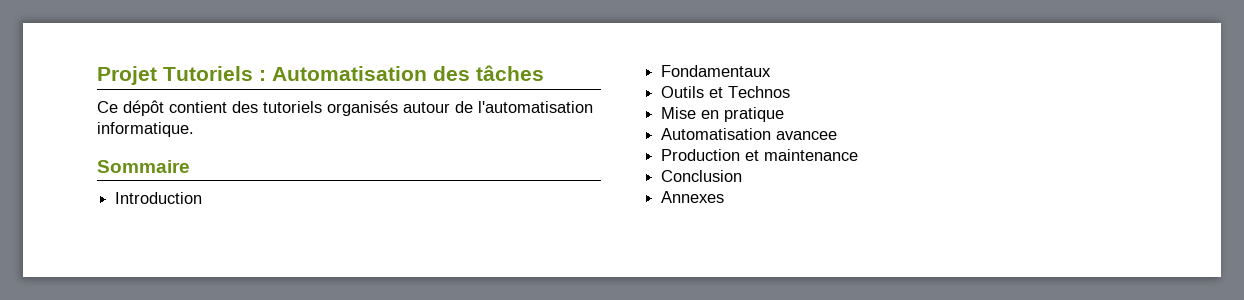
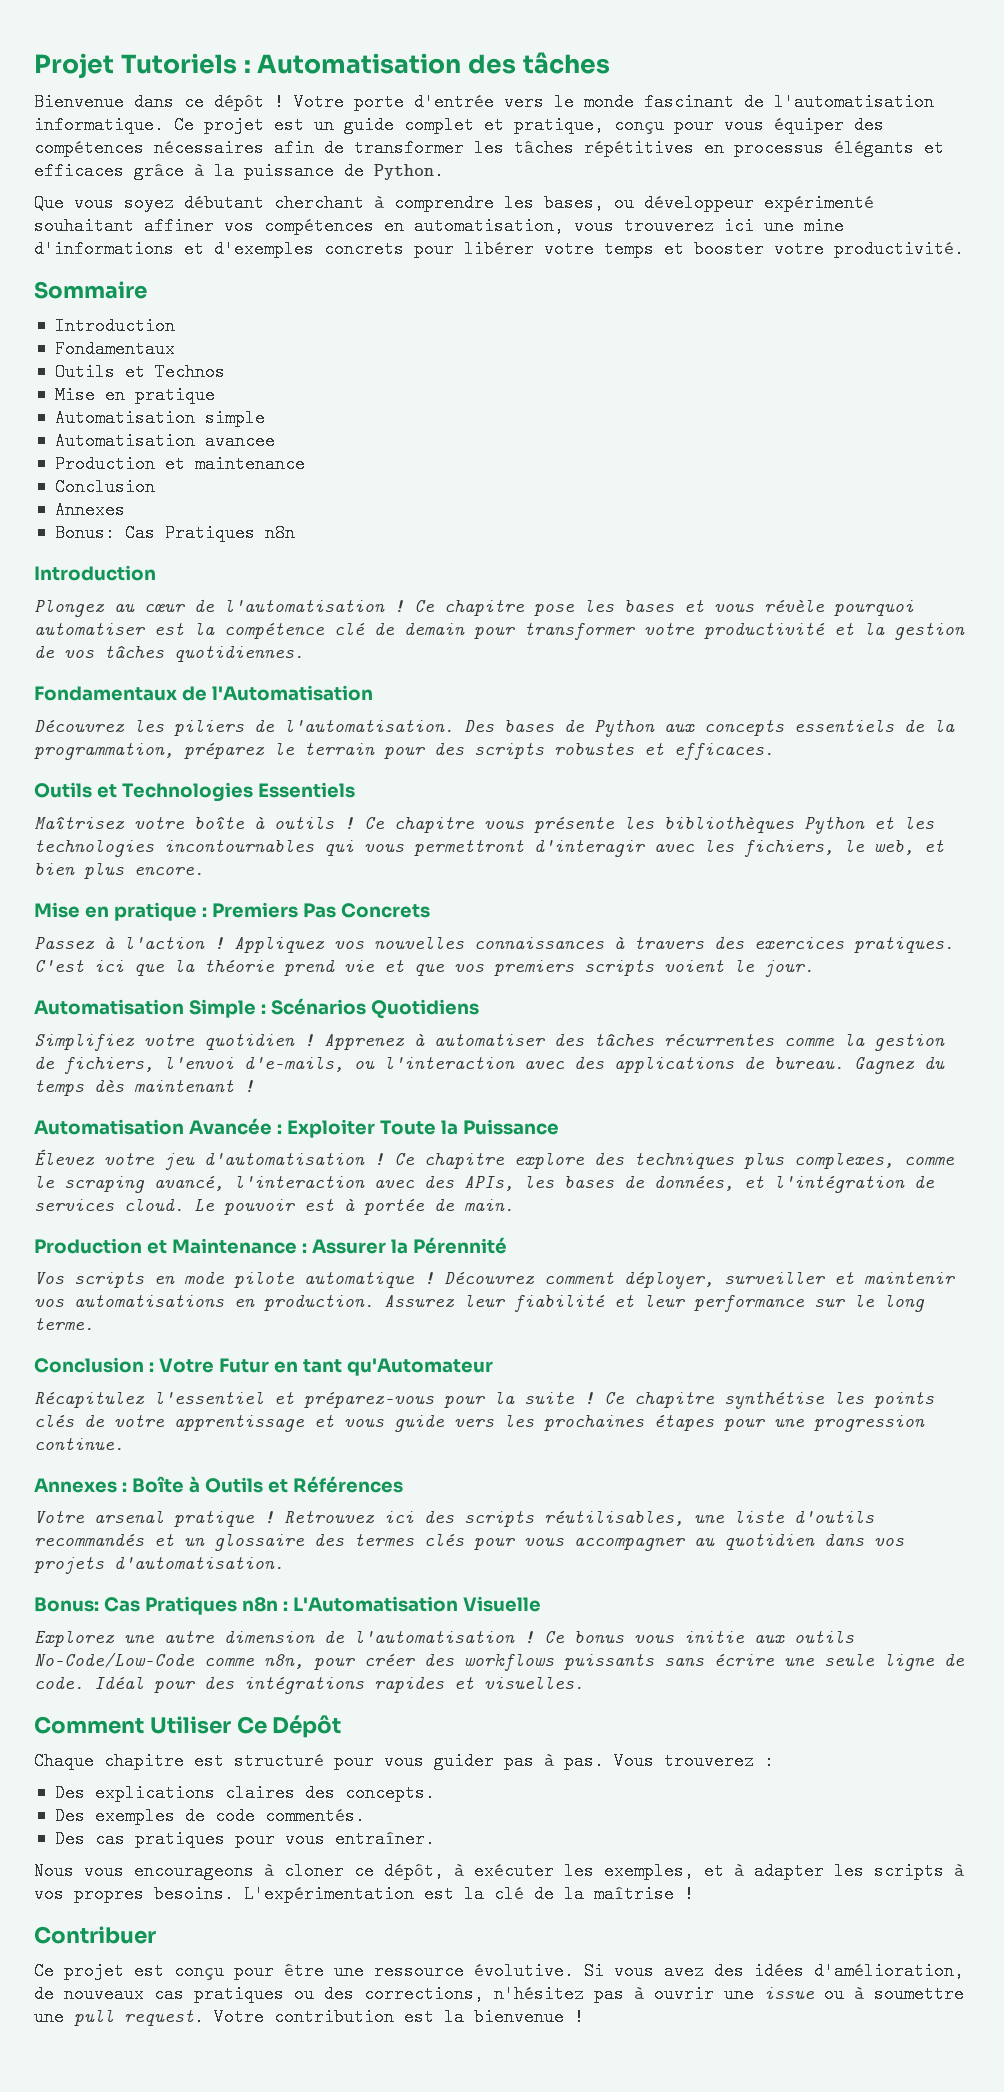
[97,100,593,116] [97,122,194,137] Ce dépôt contient des tutoriels organisés autour de l'automatisation informatique. -> [34,93,934,111] [34,116,884,134] [34,139,944,157] [34,162,444,180] [34,194,874,212] [34,217,844,235] [34,240,964,258] Bienvenue dans ce dépôt ! Votre porte d'entrée vers le monde fascinant de l'automatisation informatique. Ce projet est un guide complet et pratique, conçu pour vous équiper des compétences nécessaires afin de transformer les tâches répétitives en processus élégants et efficaces grâce à la puissance de Python. // Que vous soyez débutant cherchant à comprendre les bases, ou développeur expérimenté souhaitant affiner vos compétences en automatisation, vous trouverez ici une mine d'informations et d'exemples concrets pour libérer votre temps et booster votre productivité.
(785, 114) none -> [54,409,265,427] // Automatisation simple
(725, 197) none -> [54,524,295,542] [34,565,156,581] [34,599,914,617] [34,622,965,640] [34,645,304,662] [34,685,373,701] [34,719,955,737] [34,742,774,760] [34,782,355,802] [34,816,934,834] [34,839,944,857] [34,862,204,879] [34,902,430,921] [34,936,954,953] [34,959,814,977] [34,998,479,1019] [34,1033,945,1051] [34,1056,945,1074] [34,1079,254,1096] [34,1118,559,1138] [34,1149,955,1170] [34,1175,935,1193] [34,1198,514,1215] [34,1237,507,1254] [34,1271,955,1289] [34,1294,925,1312] [34,1317,94,1330] [34,1357,493,1376] [34,1391,934,1409] [34,1414,925,1432] [34,1437,124,1450] [34,1476,403,1493] [34,1510,874,1527] [34,1533,904,1551] [34,1556,284,1574] [34,1596,541,1615] [34,1630,854,1647] [34,1652,965,1671] [34,1676,584,1694] [34,1715,342,1738] [34,1752,774,1770] [54,1784,435,1802] [54,1807,365,1825] [54,1830,435,1848] [34,1862,964,1880] [34,1885,694,1903] [34,1926,156,1944] [34,1962,964,1980] [34,1985,964,2003] [34,2008,584,2026] // Bonus: Cas Pratiques n8n // Introduction // Plongez au cœur de l'automatisation ! Ce chapitre pose les bases et vous révèle pourquoi automatiser est la compétence clé de demain pour transformer votre productivité et la gestion de vos tâches quotidiennes. // Fondamentaux de l'Automatisation // Découvrez les piliers de l'automatisation. Des bases de Python aux concepts essentiels de la programmation, préparez le terrain pour des scripts robustes et efficaces. // Outils et Technologies Essentiels // Maîtrisez votre boîte à outils ! Ce chapitre vous présente les bibliothèques Python et les technologies incontournables qui vous permettront d'interagir avec les fichiers, le web, et bien plus encore. // Mise en pratique : Premiers Pas Concrets // Passez à l'action ! Appliquez vos nouvelles connaissances à travers des exercices pratiques. C'est ici que la théorie prend vie et que vos premiers scripts voient le jour. // Automatisation Simple : Scénarios Quotidiens // Simplifiez votre quotidien ! Apprenez à automatiser des tâches récurrentes comme la gestion de fichiers, l'envoi d'e-mails, ou l'interaction avec des applications de bureau. Gagnez du temps dès maintenant ! // Automatisation Avancée : Exploiter Toute la Puissance // Élevez votre jeu d'automatisation ! Ce chapitre explore des techniques plus complexes, comme le scraping avancé, l'interaction avec des APIs, les bases de données, et l'intégration de services cloud. Le pouvoir est à portée de main. // Production et Maintenance : Assurer la Pérennité // Vos scripts en mode pilote automatique ! Découvrez comment déployer, surveiller et maintenir vos automatisations en production. Assurez leur fiabilité et leur performance sur le long terme. // Conclusion : Votre Futur en tant qu'Automateur // Récapitulez l'essentiel et préparez-vous pour la suite ! Ce chapitre synthétise les points clés de votre apprentissage et vous guide vers les prochaines étapes pour une progression continue. // Annexes : Boîte à Outils et Références // Votre arsenal pratique ! Retrouvez ici des scripts réutilisables, une liste d'outils recommandés et un glossaire des termes clés pour vous accompagner au quotidien dans vos projets d'automatisation. // Bonus: Cas Pratiques n8n : L'Automatisation Visuelle // Explorez une autre dimension de l'automatisation ! Ce bonus vous initie aux outils No-Code/Low-Code comme n8n, pour créer des workflows puissants sans écrire une seule ligne de code. Idéal pour des intégrations rapides et visuelles. // Comment Utiliser Ce Dépôt // Chaque chapitre est structuré pour vous guider pas à pas. Vous trouverez : // Des explications claires des concepts. // Des exemples de code commentés. // Des cas pratiques pour vous entraîner. // Nous vous encourageons à cloner ce dépôt, à exécuter les exemples, et à adapter les scripts à vos propres besoins. L'expérimentation est la clé de la maîtrise ! // Contribuer // Ce projet est conçu pour être une ressource évolutive. Si vous avez des idées d'amélioration, de nouveaux cas pratiques ou des corrections, n'hésitez pas à ouvrir une issue ou à soumettre une pull request. Votre contribution est la bienvenue !

